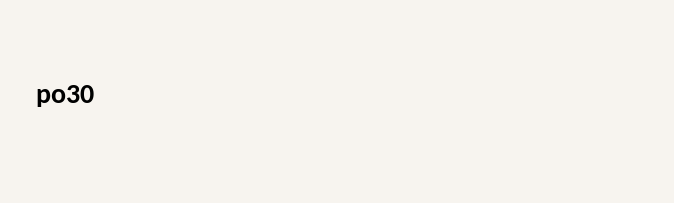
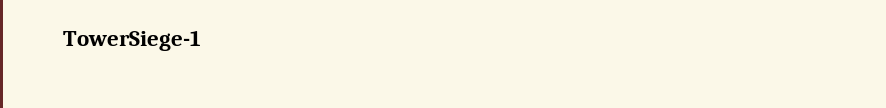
[36,85,94,107] po30 -> [63,30,201,51] TowerSiege-1

